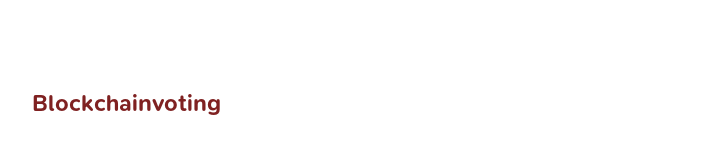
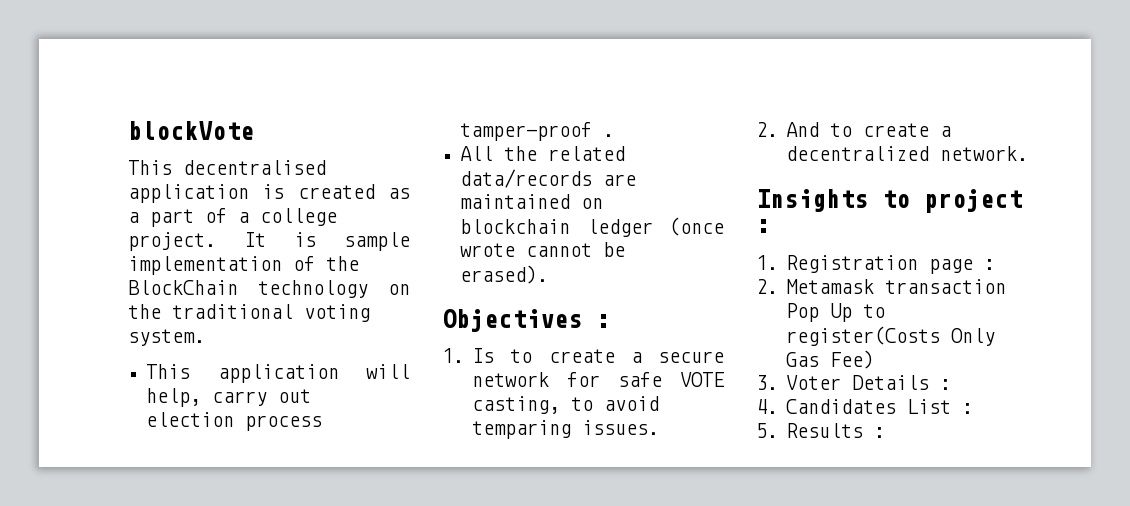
[32,94,221,115] Blockchainvoting -> [128,121,254,140] [128,160,326,175] [128,184,410,203] [128,208,337,227] [128,232,410,251] [128,256,359,275] [128,280,410,298] [128,304,370,322] [128,329,205,346] [146,364,410,383] [146,388,312,407] [146,412,323,431] [460,122,615,141] [460,146,626,161] [460,169,637,188] [460,194,604,209] [460,217,724,237] [460,242,626,257] [460,265,549,284] [442,309,610,332] [442,348,724,363] [472,372,724,387] [472,396,660,414] [472,420,660,439] [756,122,952,137] [786,146,1029,161] [756,189,1022,213] [756,219,770,233] [756,255,996,274] [756,279,1007,294] [786,303,886,322] [786,326,996,346] [786,350,875,369] [756,375,952,390] [756,399,974,414] [756,423,886,438] blockVote // This decentralised application is created as a part of a college project. It is sample implementation of the BlockChain technology on the traditional voting system. // This application will help, carry out election process tamper-proof . // All the related data/records are maintained on blockchain ledger (once wrote cannot be erased). // Objectives : // 1. Is to create a secure network for safe VOTE casting, to avoid temparing issues. // 2. And to create a decentralized network. // Insights to project : // 1. Registration page : // 2. Metamask transaction Pop Up to register(Costs Only Gas Fee) // 3. Voter Details : // 4. Candidates List : // 5. Results :

